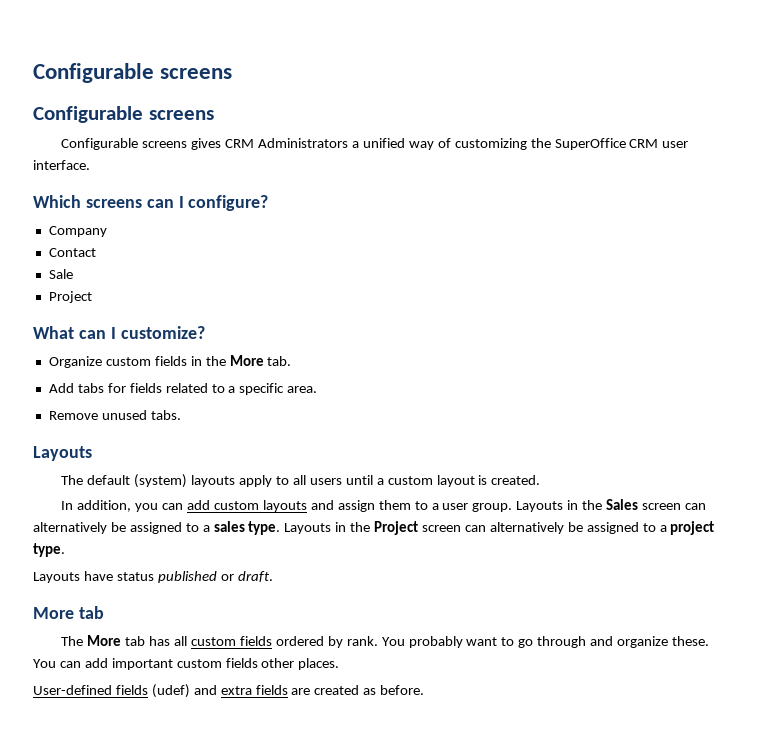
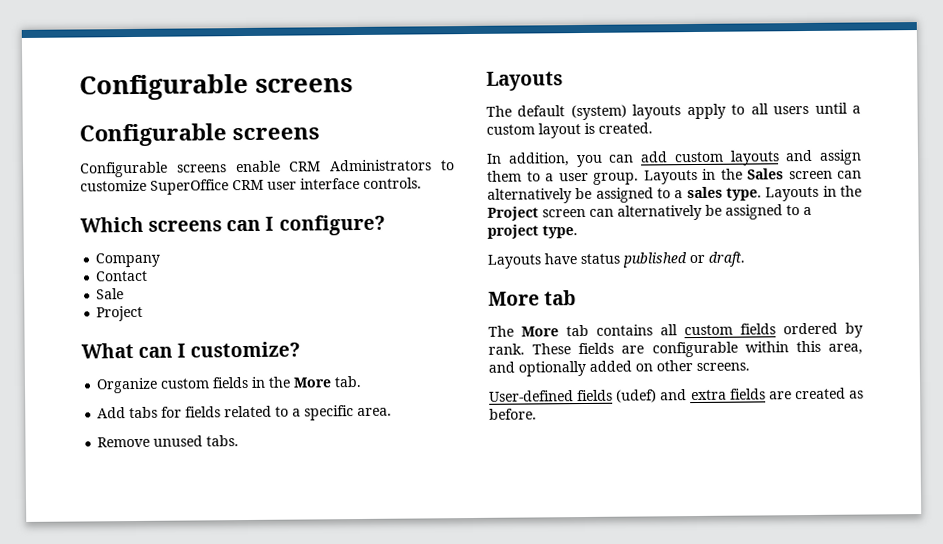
[191,138,222,150] gives -> [235,160,281,173] enable
[352,138,551,150] a unified way of customizing the -> [441,160,456,171] [80,179,147,192] to customize
[33,160,90,170] interface. -> [300,177,422,190] interface controls.
[149,636,171,646] has -> [596,324,653,336] contains
[381,636,709,648] [33,658,340,670] You probably want to go through and organize these. You can add important custom fields other places. -> [532,340,863,358] [488,360,750,377] These fields are configurable within this area, and optionally added on other screens.

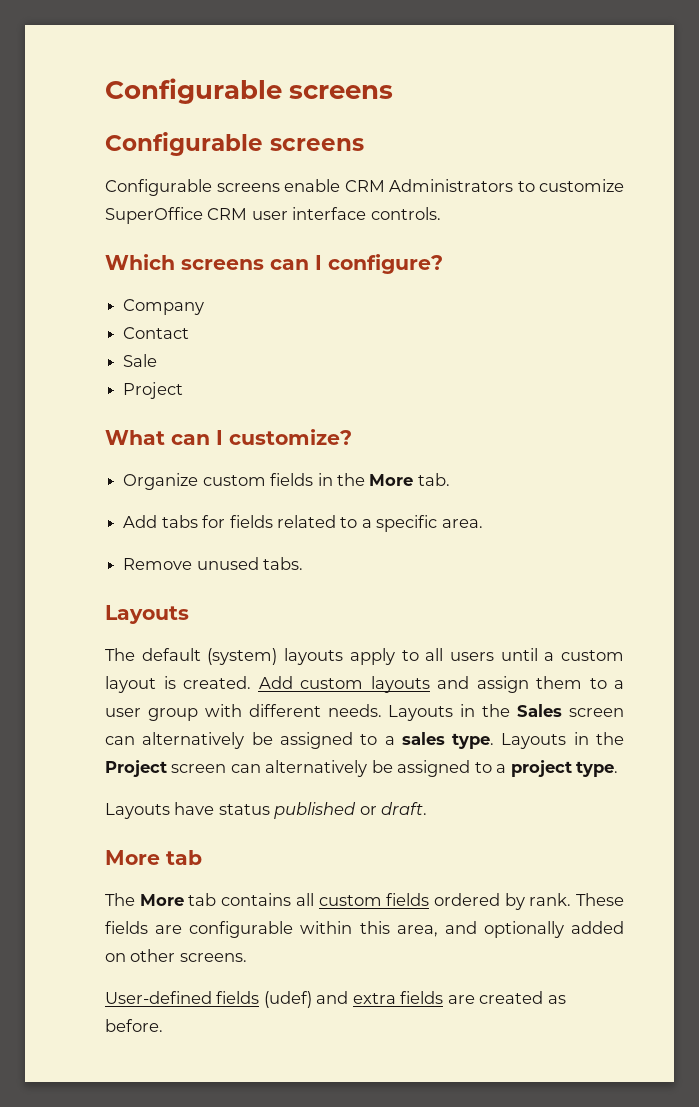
[486,151,668,168] // In addition, you can add -> [258,676,293,689] Add
[593,172,639,185] group. -> [147,704,382,721] group with different needs.

